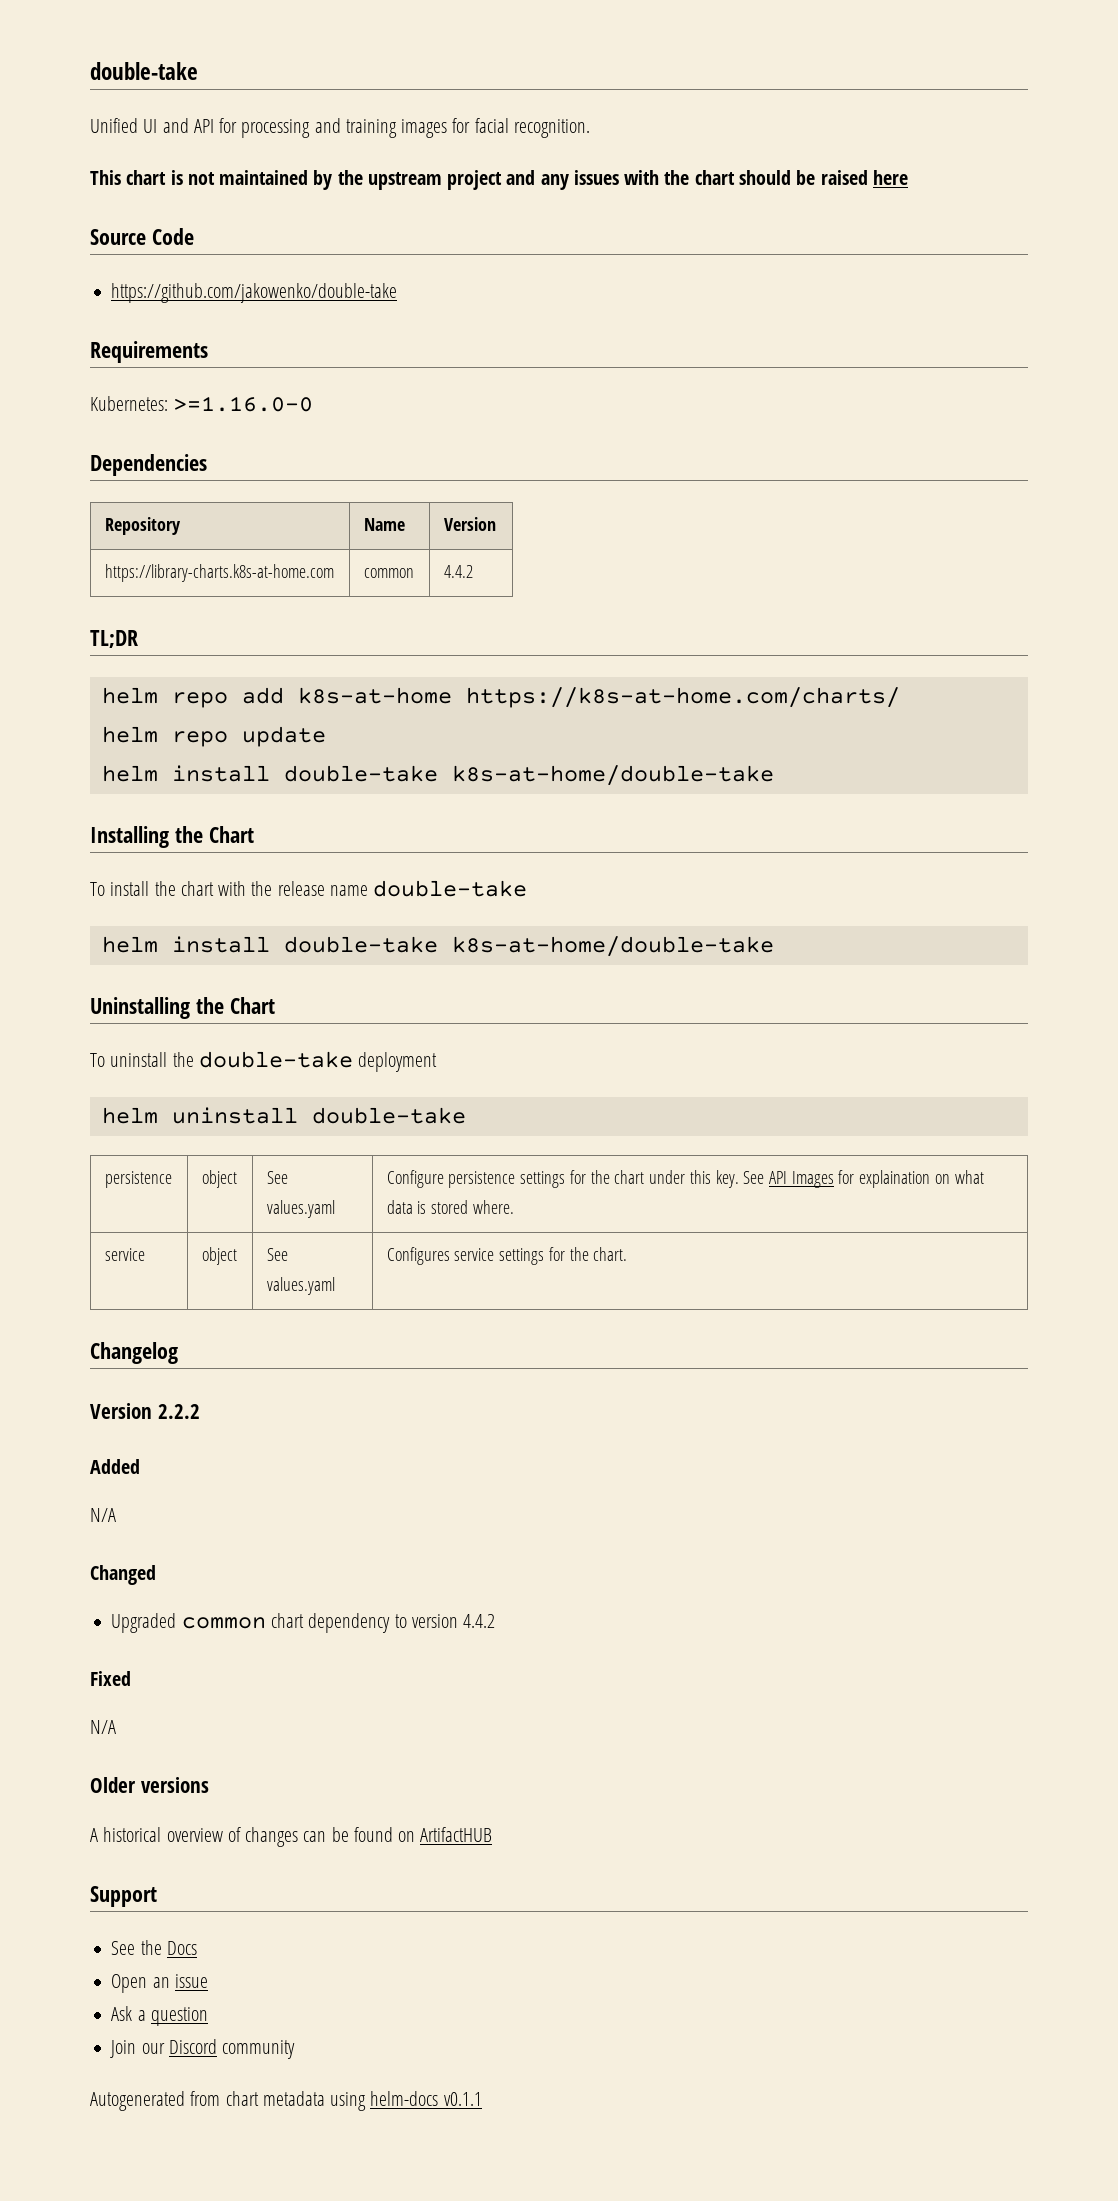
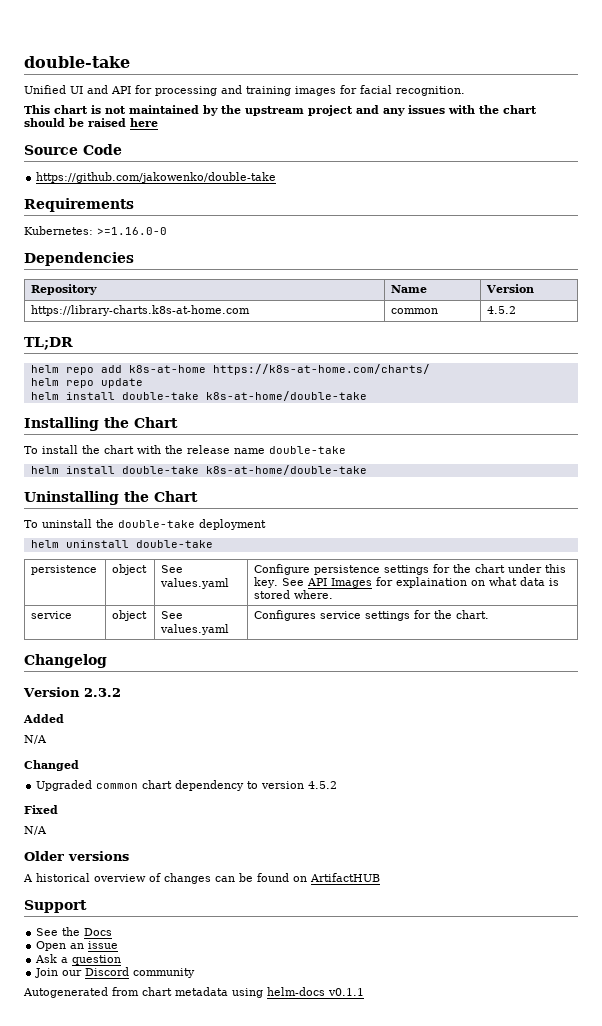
[443,565,473,578] 4.4.2 -> [487,306,517,314] 4.5.2
[157,1404,200,1419] 2.2.2 -> [83,688,121,697] 2.3.2
[463,1614,496,1628] 4.4.2 -> [308,781,338,789] 4.5.2

